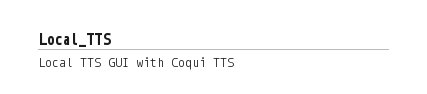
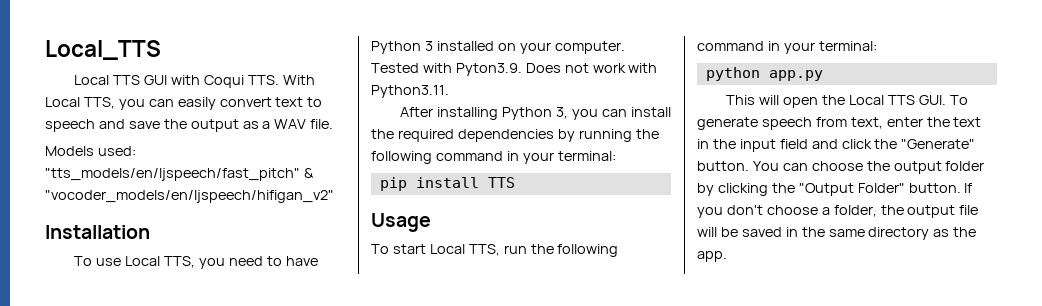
[213,58,234,67] TTS -> [247,75,315,85] [45,97,323,110] [45,119,334,132] [45,146,136,156] [45,168,314,181] [45,190,334,203] [45,225,150,239] [74,256,318,269] [371,41,625,54] [371,63,658,76] [371,85,449,98] [400,107,671,120] [371,129,659,142] [371,151,616,164] [379,177,515,191] [371,213,431,232] [371,244,619,257] [697,41,877,54] [705,67,823,81] [726,95,968,108] [697,117,982,130] [697,139,976,152] [697,161,985,174] [697,183,973,196] [697,205,979,218] [697,227,977,240] [697,251,727,262] TTS. With Local TTS, you can easily convert text to speech and save the output as a WAV file. // Models used: "tts_models/en/ljspeech/fast_pitch" & "vocoder_models/en/ljspeech/hifigan_v2" // Installation // To use Local TTS, you need to have Python 3 installed on your computer. Tested with Pyton3.9. Does not work with Python3.11. // After installing Python 3, you can install the required dependencies by running the following command in your terminal: // pip install TTS // Usage // To start Local TTS, run the following command in your terminal: // python app.py // This will open the Local TTS GUI. To generate speech from text, enter the text in the input field and click the "Generate" button. You can choose the output folder by clicking the "Output Folder" button. If you don't choose a folder, the output file will be saved in the same directory as the app.

